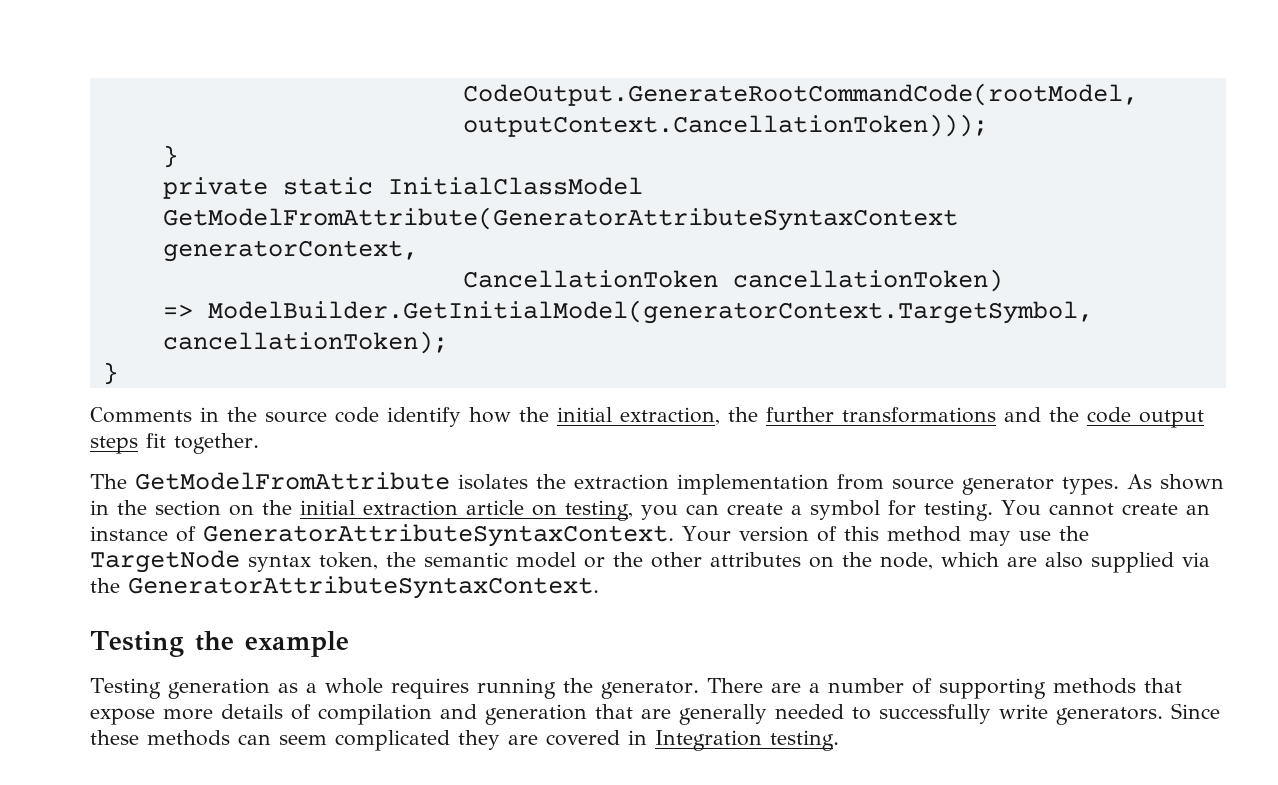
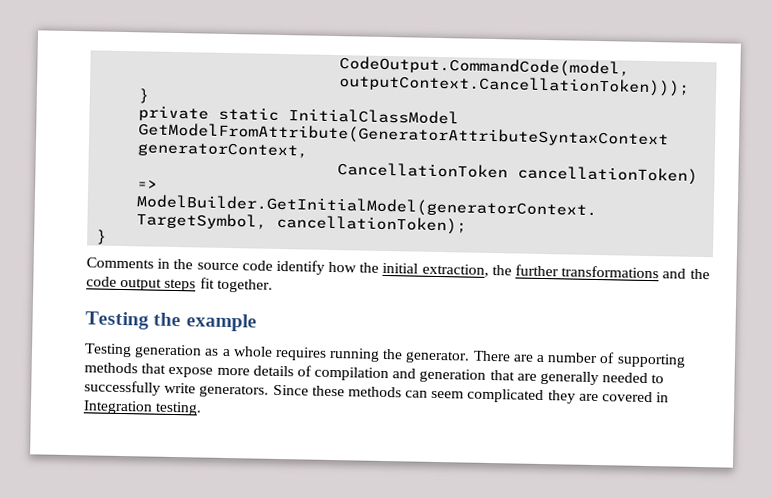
[462,83,1138,106] CodeOutput.GenerateRootCommandCode(rootModel, -> [339,56,631,78] CodeOutput.CommandCode(model,
[90,472,1224,495] [90,500,1210,521] [90,524,1089,547] [90,550,1210,573] [90,576,599,599] // The GetModelFromAttribute isolates the extraction implementation from source generator types. As shown in the section on the initial extraction article on testing, you can create a symbol for testing. You cannot create an instance of GeneratorAttributeSyntaxContext. Your version of this method may use the TargetNode syntax token, the semantic model or the other attributes on the node, which are also supplied via the GeneratorAttributeSyntaxContext. -> (273, 285) none

